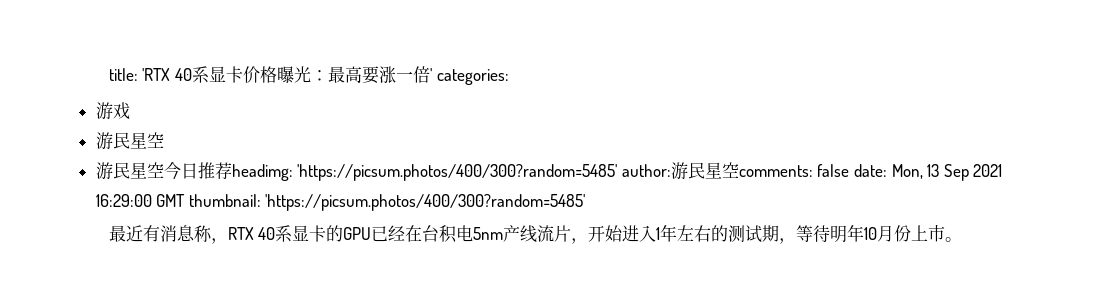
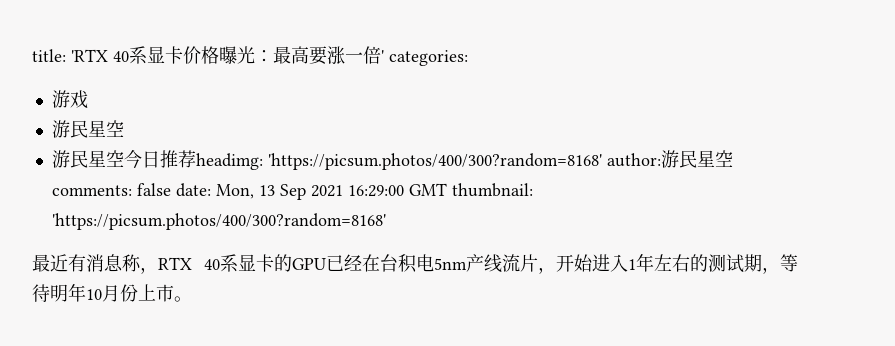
[297,164,618,181] 'https://picsum.photos/400/300?random=5485' -> [267,153,602,170] 'https://picsum.photos/400/300?random=8168'
[265,194,586,211] 'https://picsum.photos/400/300?random=5485' -> [51,213,386,230] 'https://picsum.photos/400/300?random=8168'

